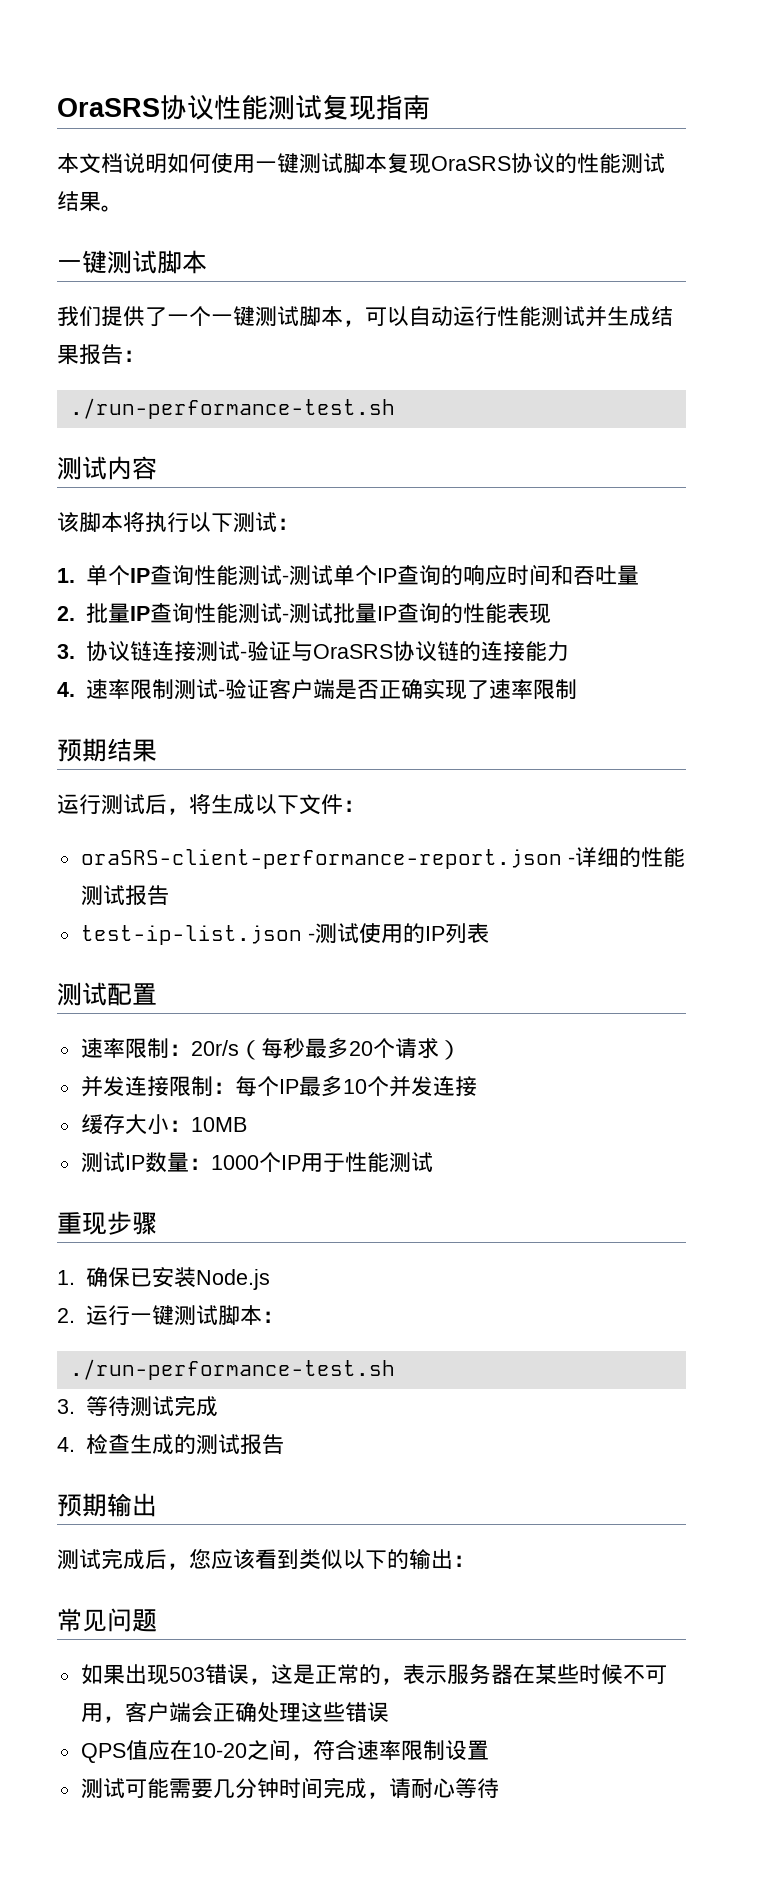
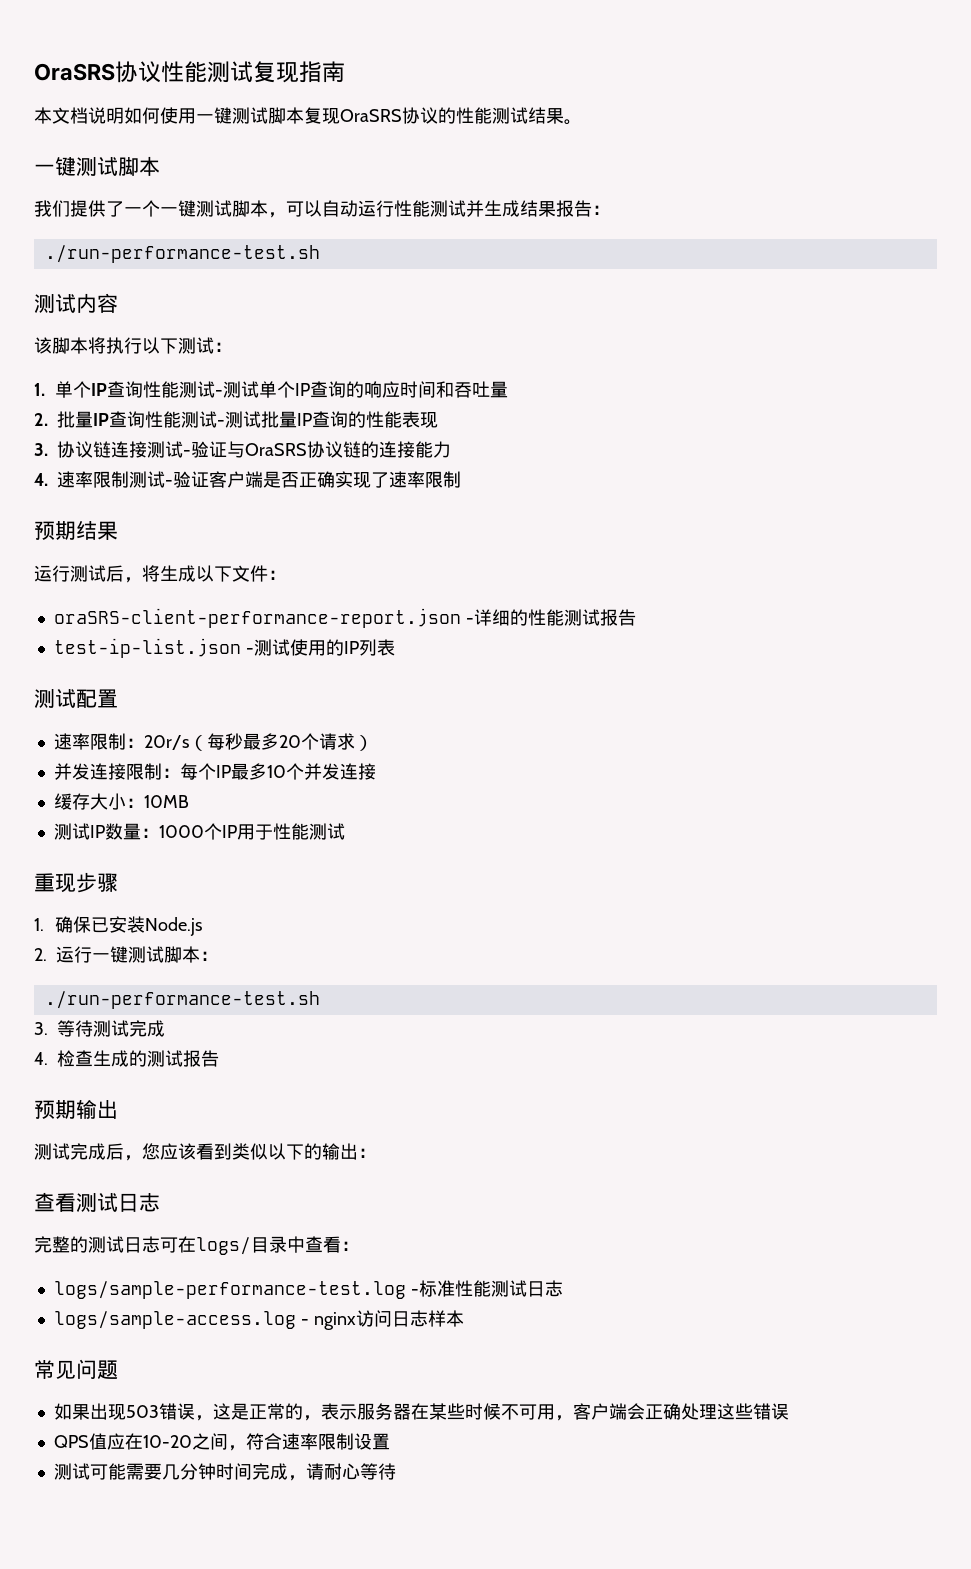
(475, 1561) none -> [34,1192,160,1212] [34,1236,359,1255] [53,1280,563,1299] [53,1310,464,1330] // 查看测试日志 // 完整的测试日志可在logs/目录中查看： // logs/sample-performance-test.log -标准性能测试日志 // logs/sample-access.log - nginx访问日志样本

